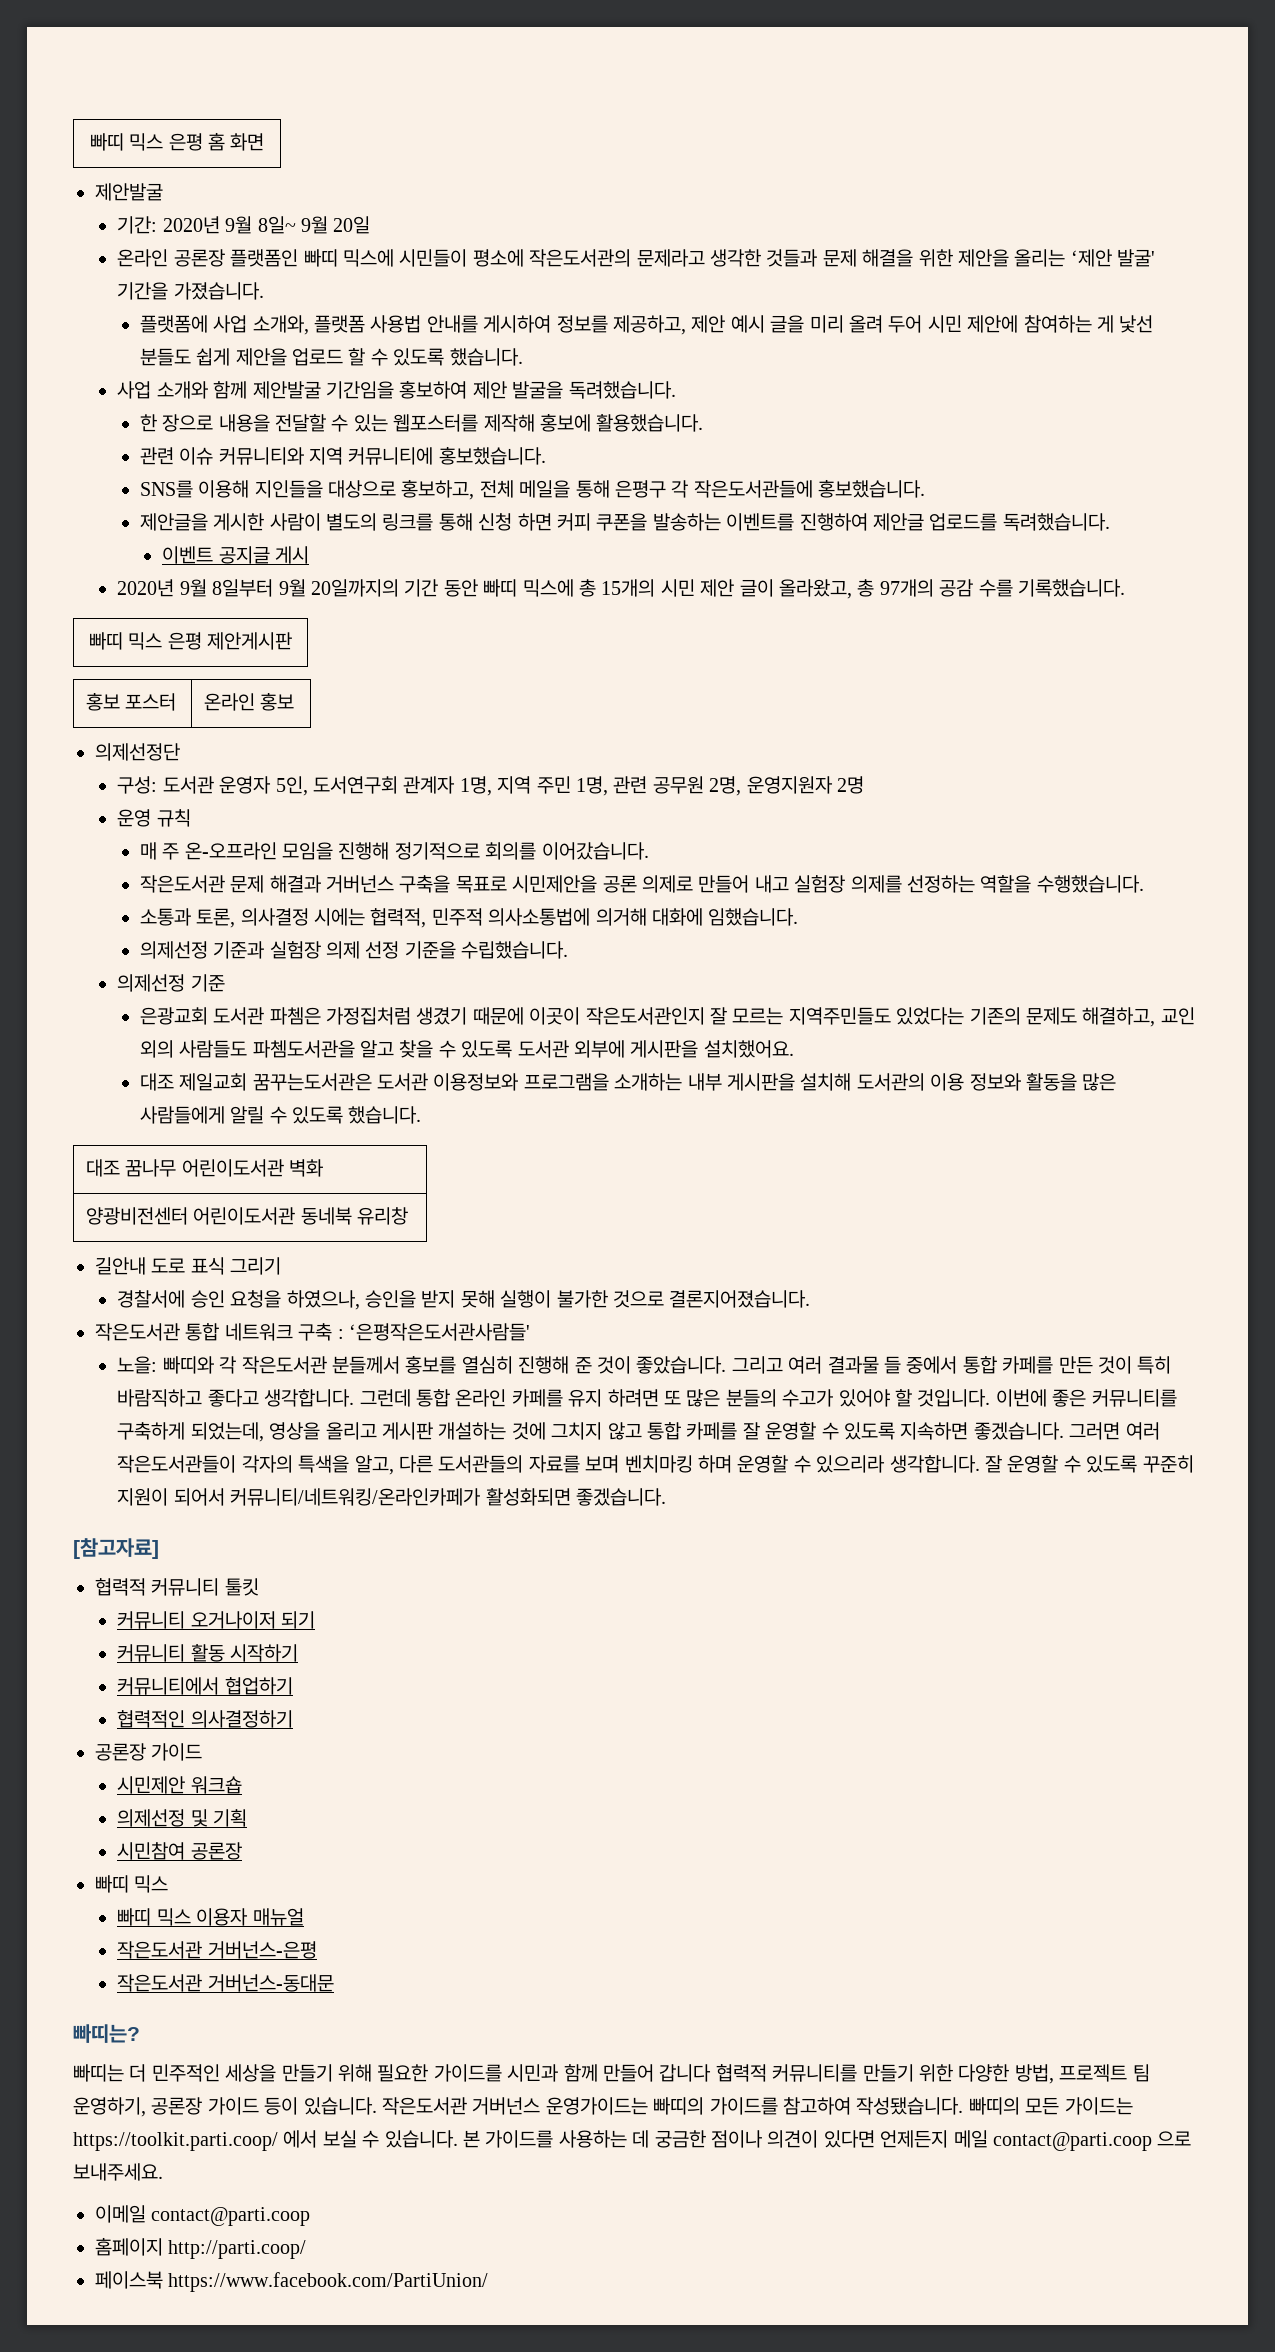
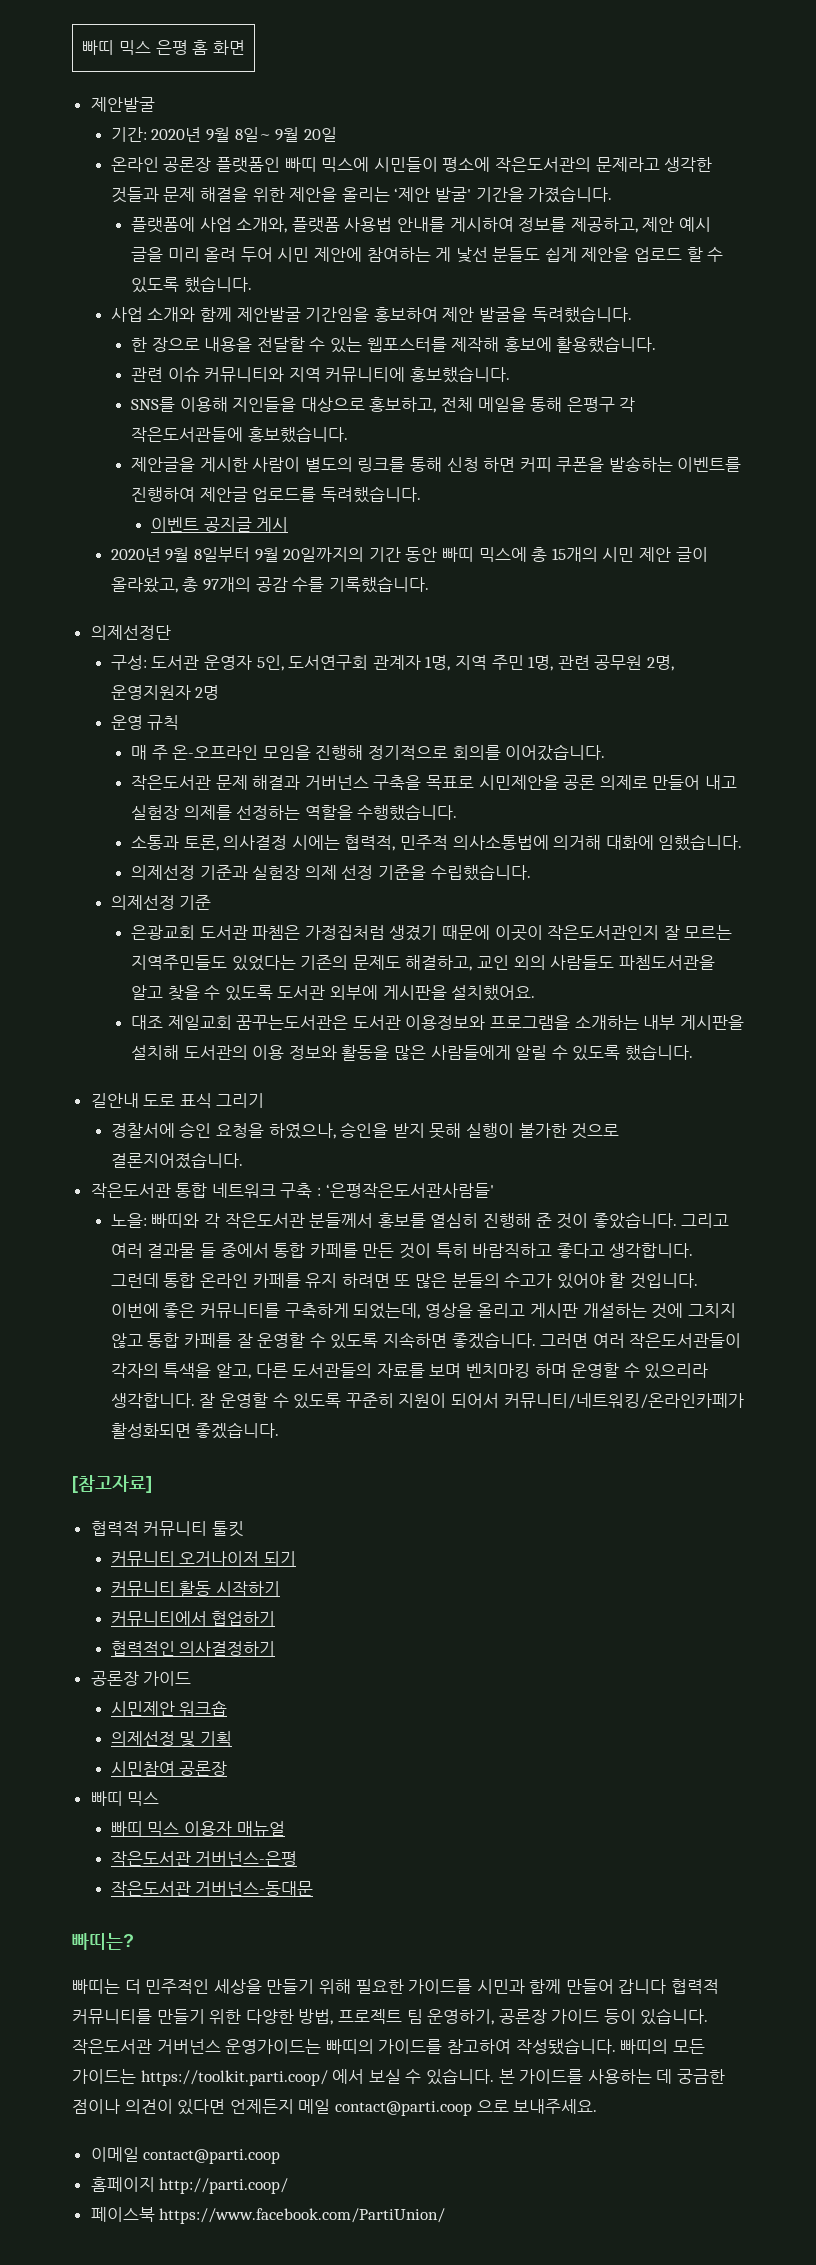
[88,632,293,650] [85,692,177,711] [203,692,295,711] // 빠띠 믹스 은평 제안게시판 // 홍보 포스터 | 온라인 홍보 -> (429, 584) none
[85,1159,324,1177] [85,1207,409,1225] // 대조 꿈나무 어린이도서관 벽화 // 양광비전센터 어린이도서관 동네북 유리창 -> (693, 1052) none

